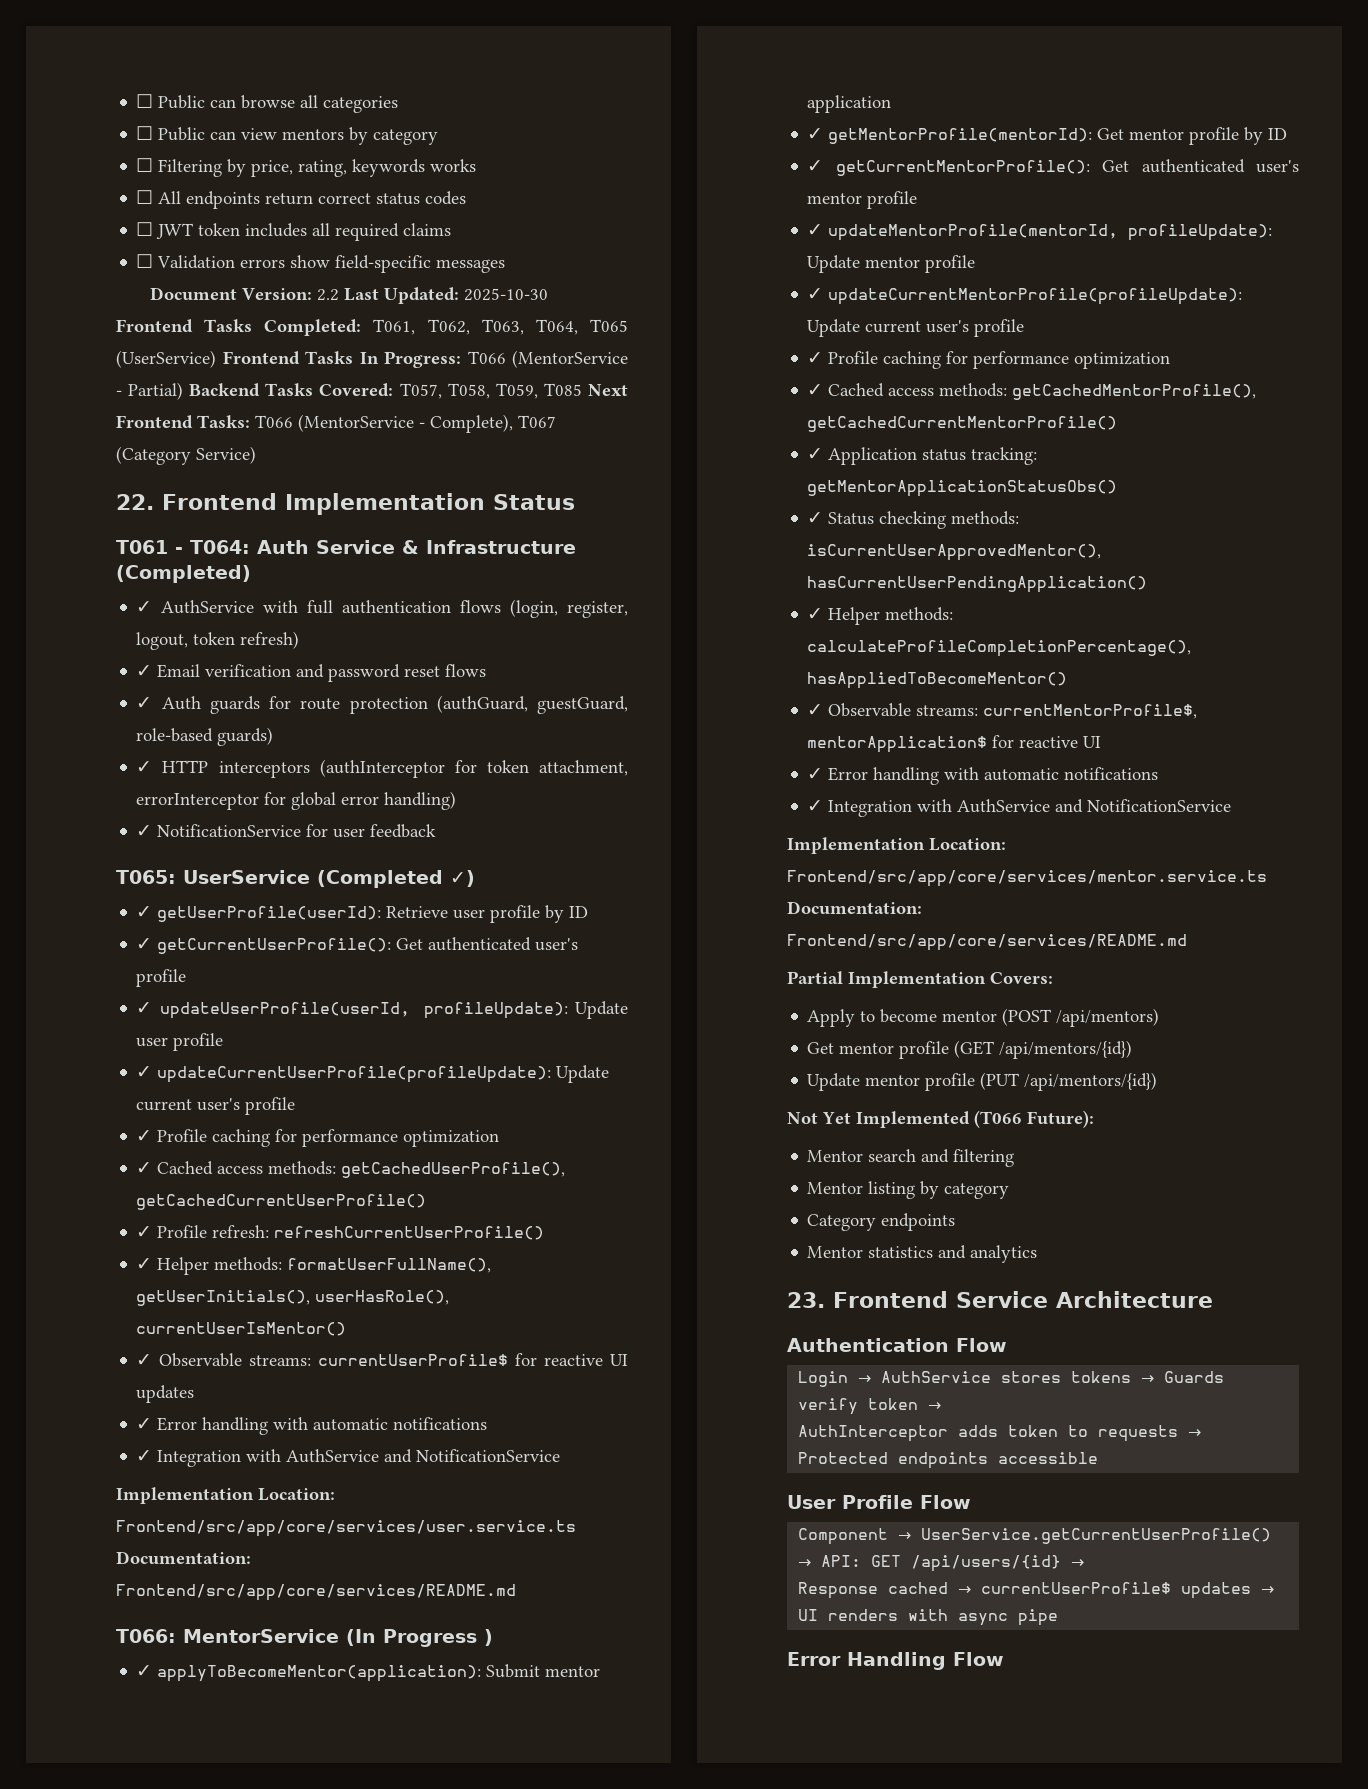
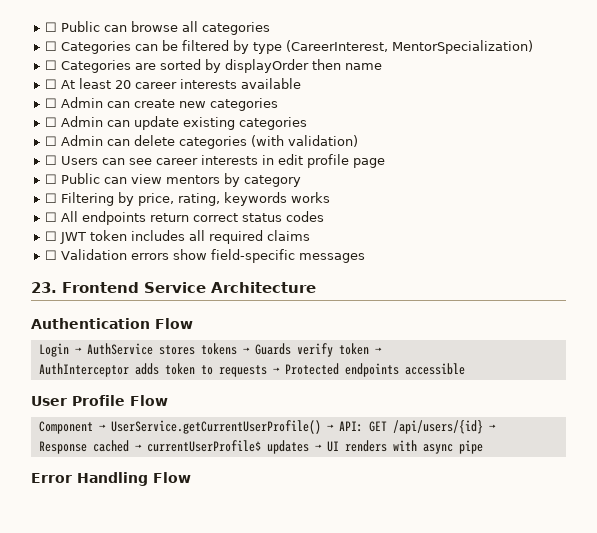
(399, 104) none -> [45,40,534,54] [45,59,383,73] [45,78,302,89] [45,97,279,111] [45,116,308,130] [45,135,359,149] [45,154,386,168] // ☐ Categories can be filtered by type (CareerInterest, MentorSpecialization) // ☐ Categories are sorted by displayOrder then name // ☐ At least 20 career interests available // ☐ Admin can create new categories // ☐ Admin can update existing categories // ☐ Admin can delete categories (with validation) // ☐ Users can see career interests in edit profile page
[150,287,549,304] [116,319,629,336] [116,350,628,368] [116,382,628,400] [116,414,556,433] [116,446,256,465] [116,493,575,515] [116,540,576,554] [116,565,251,583] [136,599,628,618] [136,631,300,650] [136,664,487,682] [136,695,628,714] [136,727,274,746] [136,759,628,778] [136,791,457,810] [136,824,437,838] [116,870,475,888] [136,905,589,923] [136,937,579,954] [136,969,187,987] [136,1001,628,1019] [136,1033,224,1051] [136,1065,610,1083] [136,1097,296,1115] [136,1129,500,1147] [136,1161,566,1178] [136,1194,427,1210] [136,1225,545,1240] [136,1257,492,1275] [136,1290,450,1306] [136,1322,347,1336] [136,1353,628,1367] [136,1385,195,1403] [136,1417,488,1435] [136,1449,561,1467] [116,1487,335,1504] [116,1520,576,1537] [116,1551,251,1565] [116,1584,516,1601] [116,1629,493,1647] [136,1664,601,1682] [807,95,892,113] [807,127,1288,145] [807,159,1299,176] [807,191,918,209] [807,224,1273,241] [807,255,976,273] [807,288,1243,305] [807,319,1025,337] [807,351,1171,369] [807,383,1257,400] [807,416,1118,432] [807,447,1038,465] [807,480,1118,497] [807,511,1020,529] [807,544,1102,561] [807,576,1148,593] [807,607,954,625] [807,640,1192,657] [807,672,1068,689] [807,703,1198,719] [807,735,1102,753] [807,767,1159,785] [807,799,1232,817] [787,837,1006,854] [787,870,1267,887] [787,901,922,915] [787,934,1187,951] [787,971,1053,988] [807,1008,1160,1027] [807,1040,1133,1059] [807,1072,1158,1091] [787,1110,1094,1128] [807,1149,1015,1167] [807,1181,1010,1199] [807,1213,956,1231] [807,1245,1038,1263] // Document Version: 2.2 Last Updated: 2025-10-30 Frontend Tasks Completed: T061, T062, T063, T064, T065 (UserService) Frontend Tasks In Progress: T066 (MentorService - Partial) Backend Tasks Covered: T057, T058, T059, T085 Next Frontend Tasks: T066 (MentorService - Complete), T067 (Category Service) // 22. Frontend Implementation Status // T061 - T064: Auth Service & Infrastructure (Completed) // ✓ AuthService with full authentication flows (login, register, logout, token refresh) // ✓ Email verification and password reset flows // ✓ Auth guards for route protection (authGuard, guestGuard, role-based guards) // ✓ HTTP interceptors (authInterceptor for token attachment, errorInterceptor for global error handling) // ✓ NotificationService for user feedback // T065: UserService (Completed ✓) // ✓ getUserProfile(userId): Retrieve user profile by ID // ✓ getCurrentUserProfile(): Get authenticated user's profile // ✓ updateUserProfile(userId, profileUpdate): Update user profile // ✓ updateCurrentUserProfile(profileUpdate): Update current user's profile // ✓ Profile caching for performance optimization // ✓ Cached access methods: getCachedUserProfile(), getCachedCurrentUserProfile() // ✓ Profile refresh: refreshCurrentUserProfile() // ✓ Helper methods: formatUserFullName(), getUserInitials(), userHasRole(), currentUserIsMentor() // ✓ Observable streams: currentUserProfile$ for reactive UI updates // ✓ Error handling with automatic notifications // ✓ Integration with AuthService and NotificationService // Implementation Location: Frontend/src/app/core/services/user.service.ts Documentation: Frontend/src/app/core/services/README.md // T066: MentorService (In Progress ) // ✓ applyToBecomeMentor(application): Submit mentor application // ✓ getMentorProfile(mentorId): Get mentor profile by ID // ✓ getCurrentMentorProfile(): Get authenticated user's mentor profile // ✓ updateMentorProfile(mentorId, profileUpdate): Update mentor profile // ✓ updateCurrentMentorProfile(profileUpdate): Update current user's profile // ✓ Profile caching for performance optimization // ✓ Cached access methods: getCachedMentorProfile(), getCachedCurrentMentorProfile() // ✓ Application status tracking: getMentorApplicationStatusObs() // ✓ Status checking methods: isCurrentUserApprovedMentor(), hasCurrentUserPendingApplication() // ✓ Helper methods: calculateProfileCompletionPercentage(), hasAppliedToBecomeMentor() // ✓ Observable streams: currentMentorProfile$, mentorApplication$ for reactive UI // ✓ Error handling with automatic notifications // ✓ Integration with AuthService and NotificationService // Implementation Location: Frontend/src/app/core/services/mentor.service.ts Documentation: Frontend/src/app/core/services/README.md // Partial Implementation Covers: // Apply to become mentor (POST /api/mentors) // Get mentor profile (GET /api/mentors/{id}) // Update mentor profile (PUT /api/mentors/{id}) // Not Yet Implemented (T066 Future): // Mentor search and filtering // Mentor listing by category // Category endpoints // Mentor statistics and analytics -> (366, 258) none

